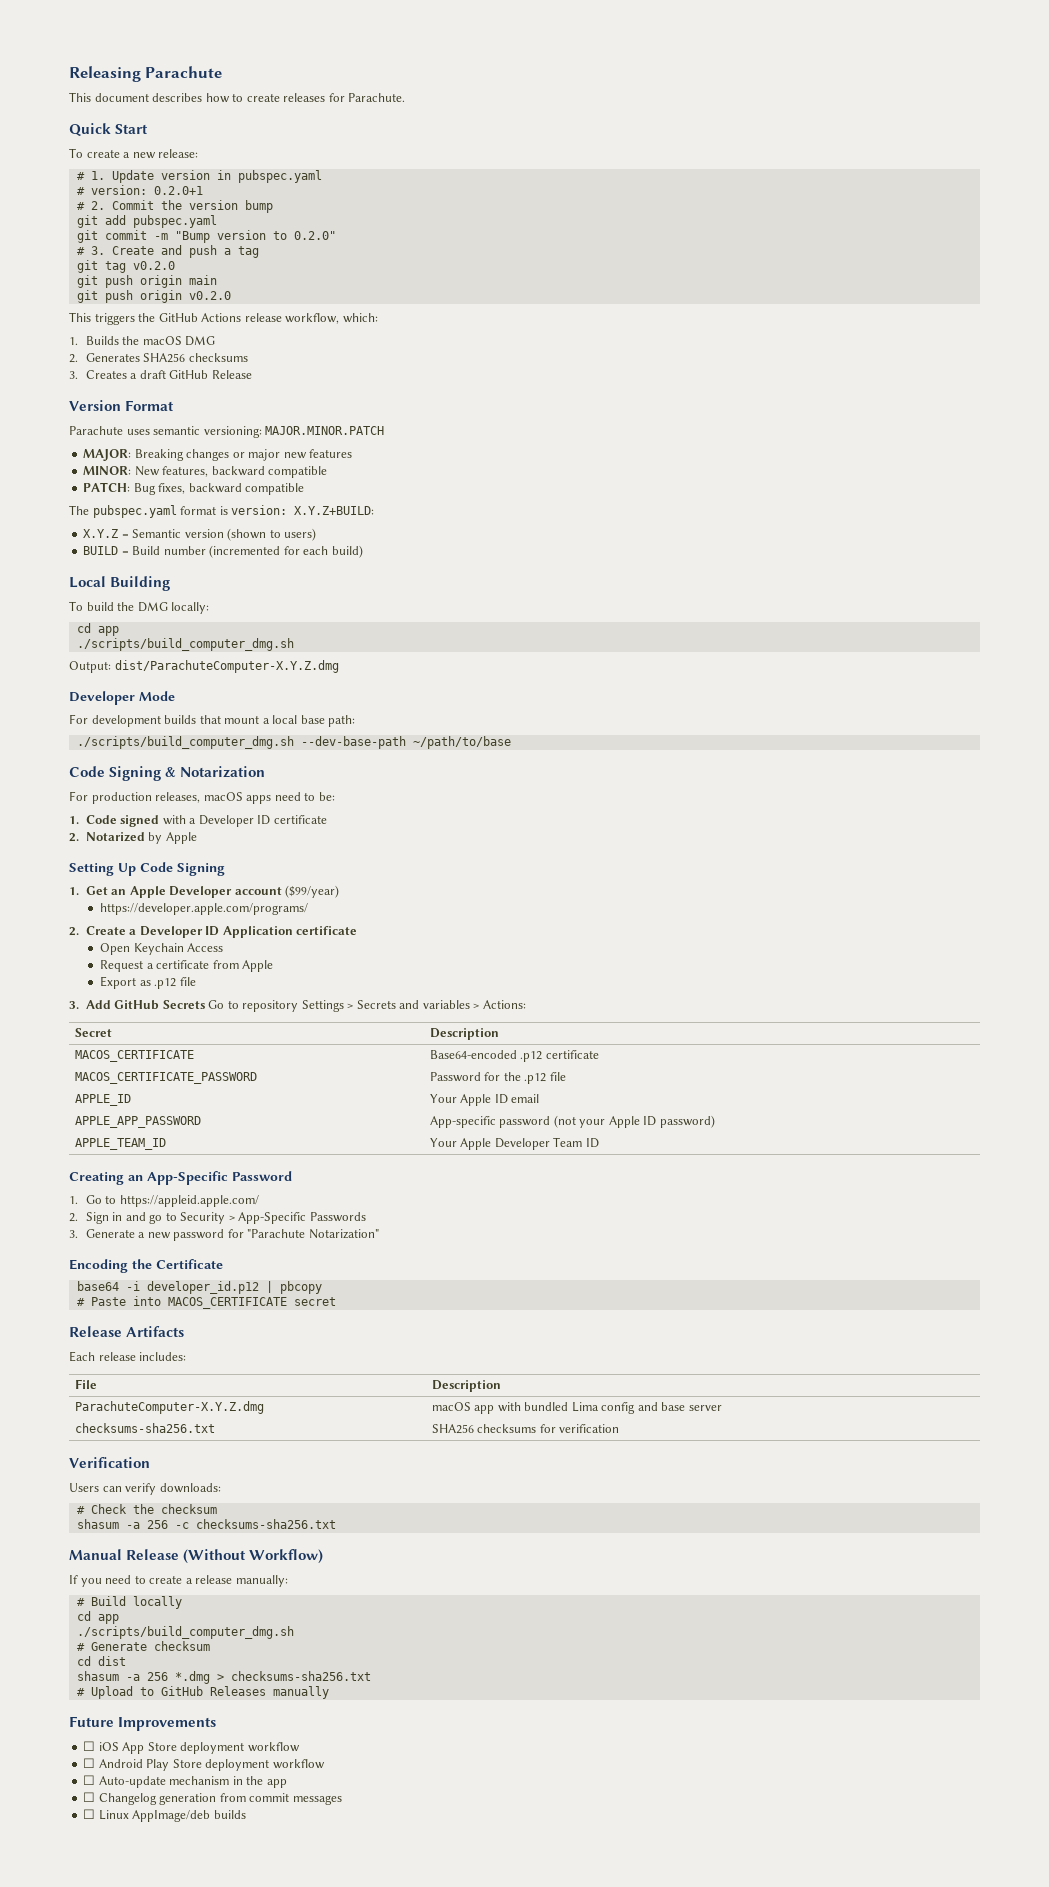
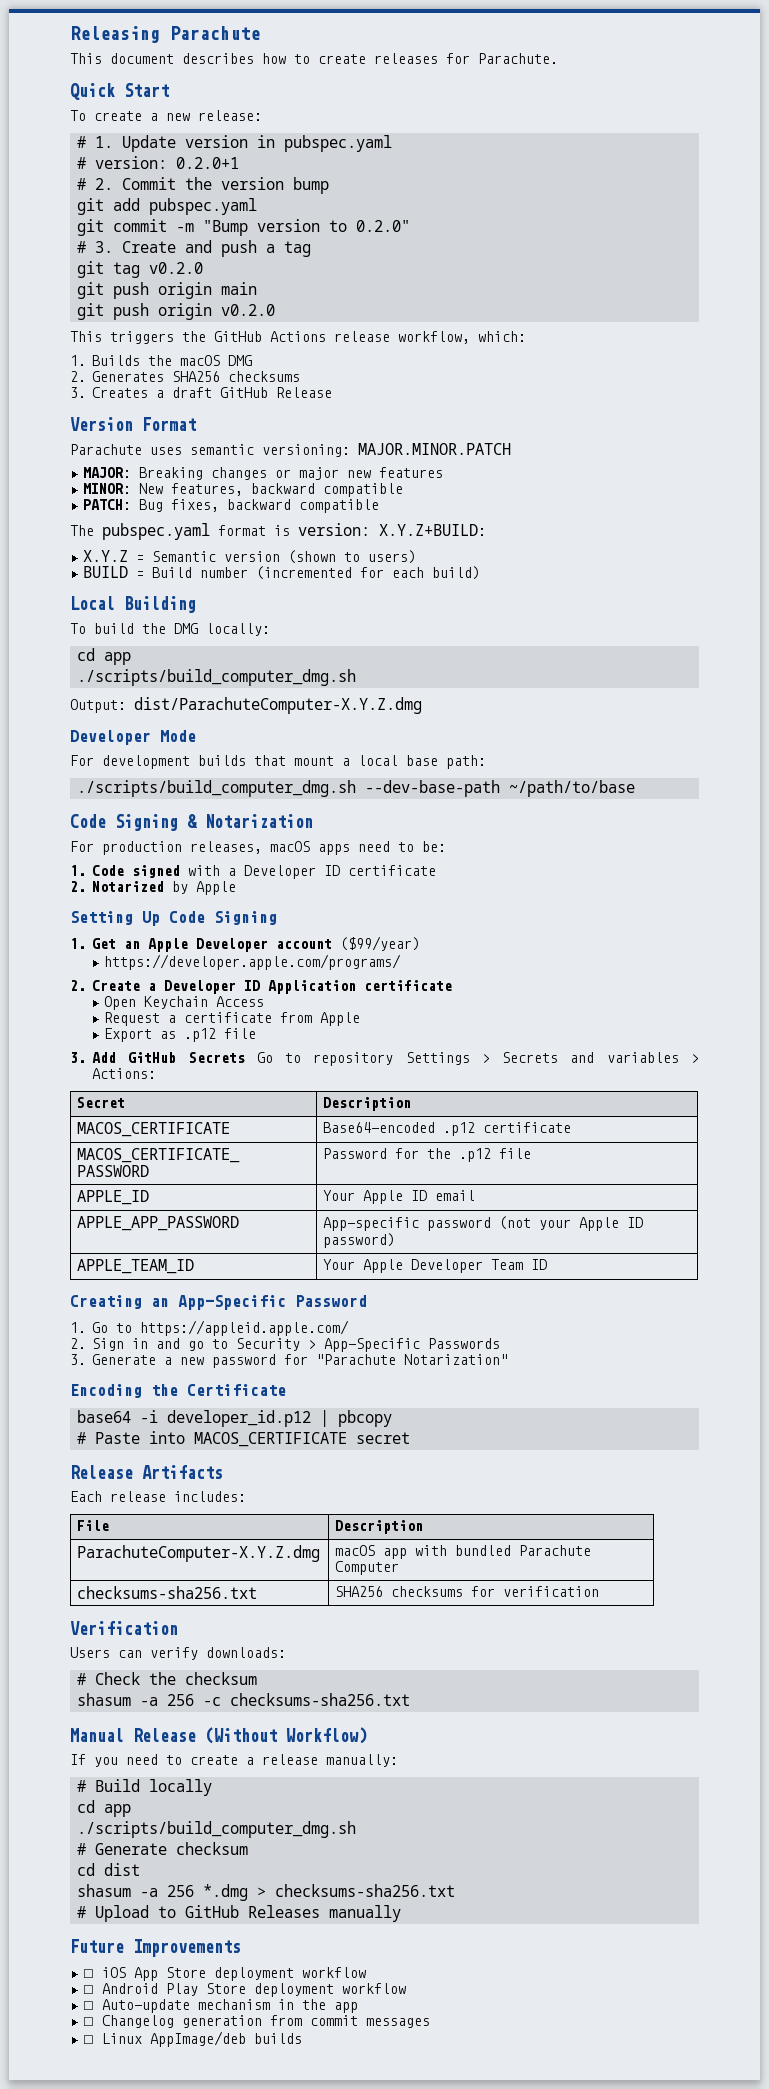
[571,1402,722,1414] Lima config and base server -> [519,1545,592,1556] [335,1561,400,1575] Parachute Computer

